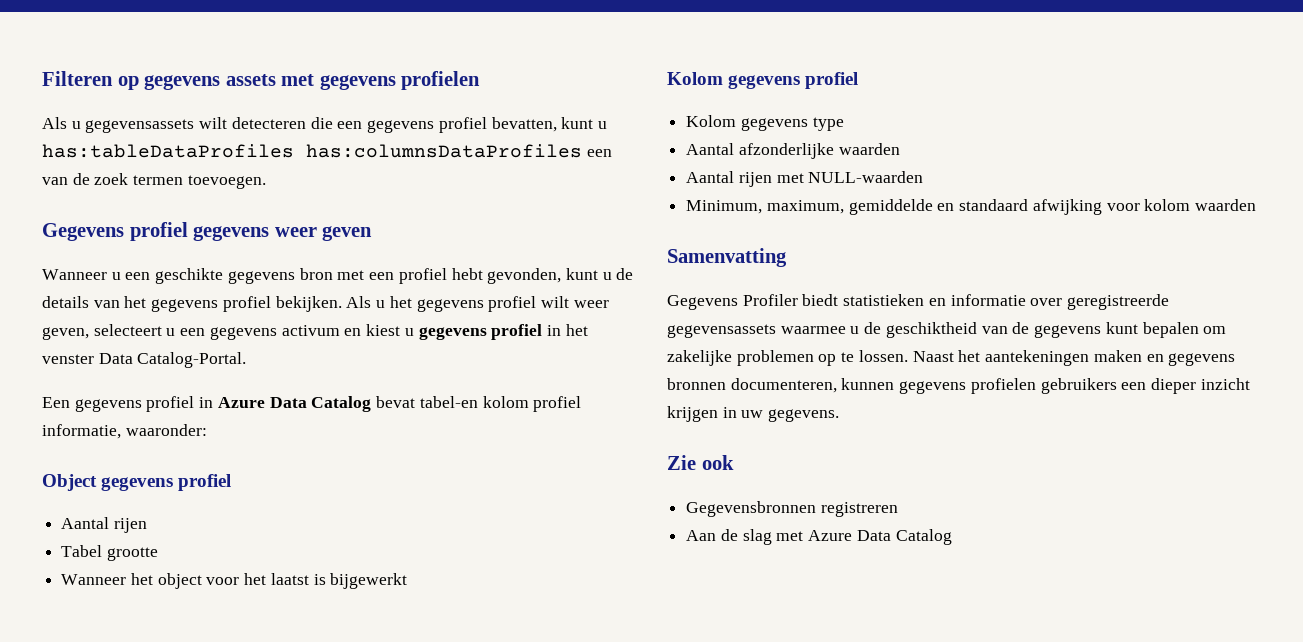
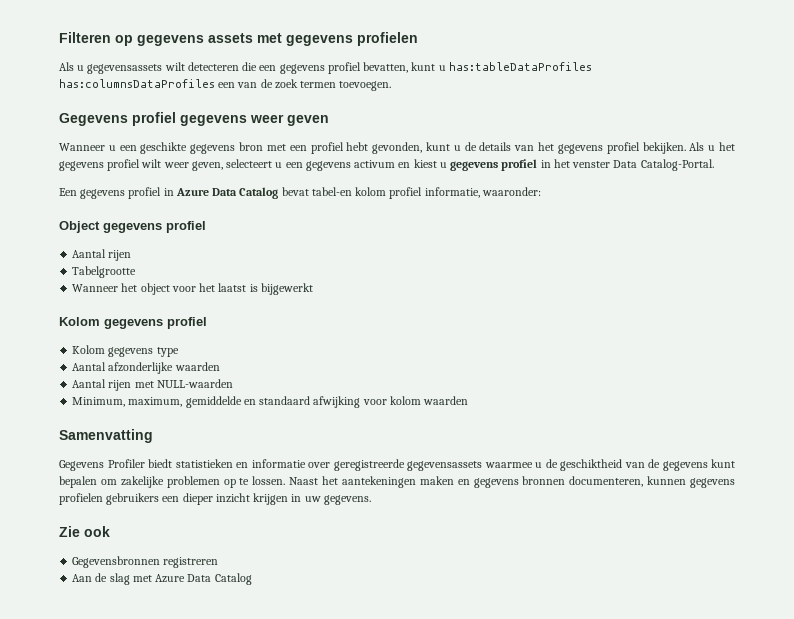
[61,545,158,561] Tabel grootte -> [72,266,137,278] Tabelgrootte

